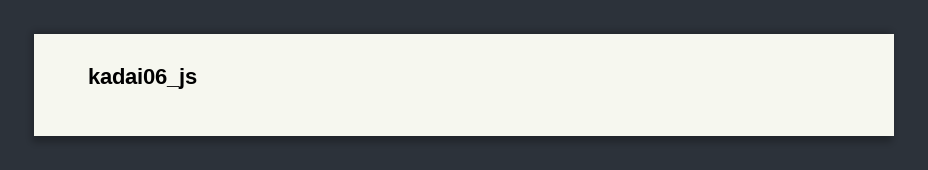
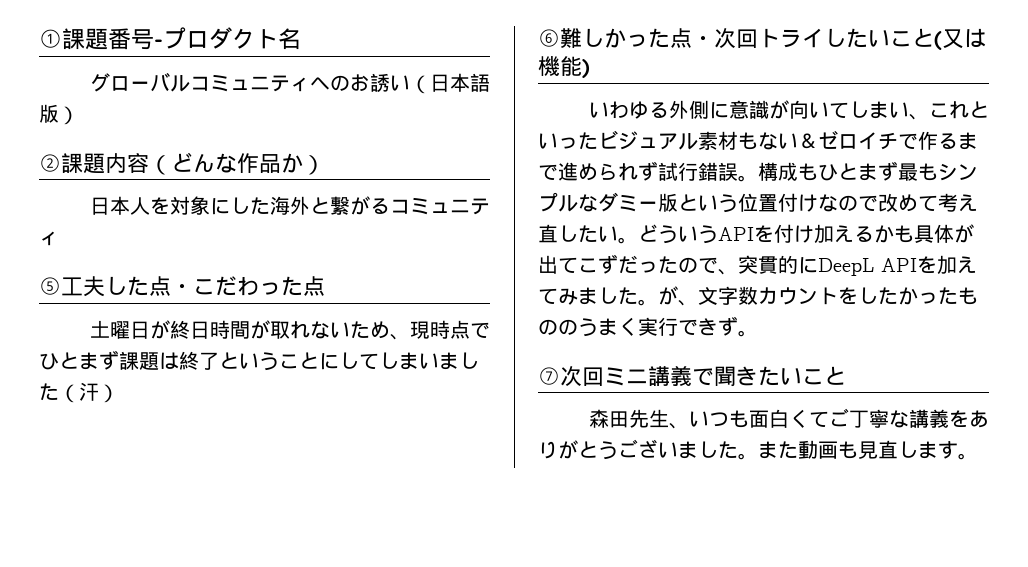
[88,68,197,89] kadai06_js -> [39,27,301,50] [89,72,490,94] [39,104,79,125] [39,152,325,175] [89,196,490,215] [39,231,59,246] [39,276,325,297] [89,320,490,340] [39,350,479,371] [39,382,119,403] [538,28,986,50] [538,56,590,78] [588,100,989,120] [538,130,978,150] [538,161,978,182] [538,192,978,213] [538,224,974,244] [538,254,977,276] [538,286,978,306] [538,316,758,337] [538,365,846,387] [588,408,989,429] [538,439,978,460] ①課題番号-プロダクト名 // グローバルコミュニティへのお誘い（日本語版） // ②課題内容（どんな作品か） // 日本人を対象にした海外と繋がるコミュニティ // ⑤工夫した点・こだわった点 // 土曜日が終日時間が取れないため、現時点でひとまず課題は終了ということにしてしまいました（汗） // ⑥難しかった点・次回トライしたいこと(又は機能) // いわゆる外側に意識が向いてしまい、これといったビジュアル素材もない＆ゼロイチで作るまで進められず試行錯誤。構成もひとまず最もシンプルなダミー版という位置付けなので改めて考え直したい。どういうAPIを付け加えるかも具体が出てこずだったので、突貫的にDeepL APIを加えてみました。が、文字数カウントをしたかったもののうまく実行できず。 // ⑦次回ミニ講義で聞きたいこと // 森田先生、いつも面白くてご丁寧な講義をありがとうございました。また動画も見直します。

